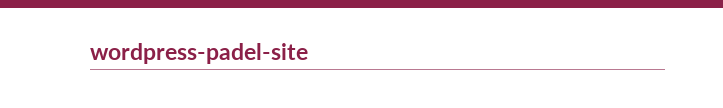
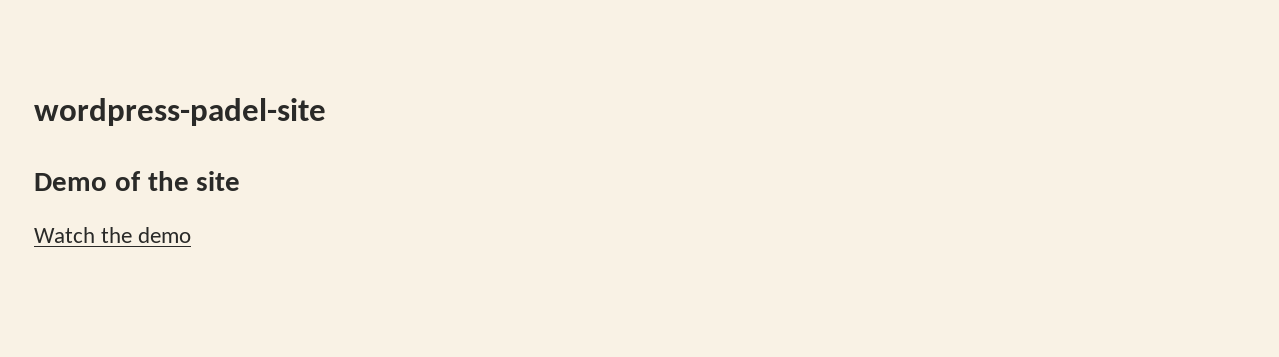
(308, 53) none -> [34,171,241,191] [34,227,192,243] // Demo of the site // Watch the demo

